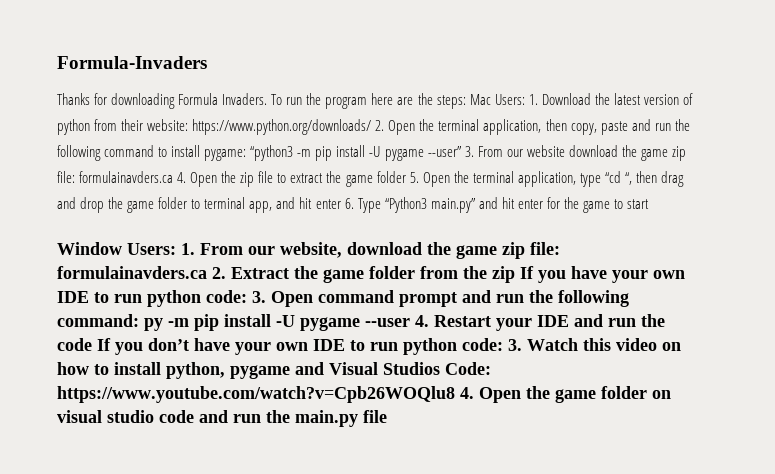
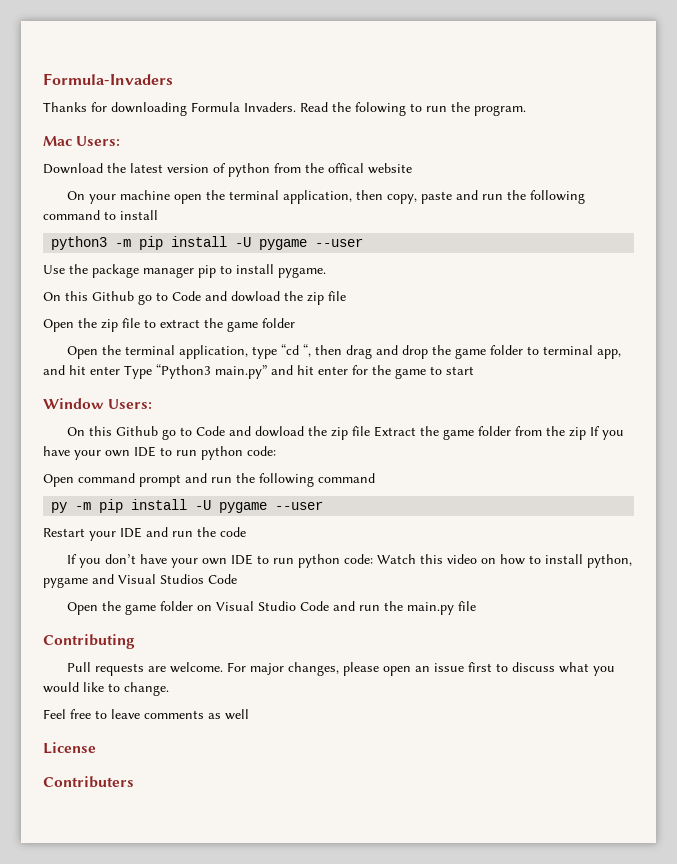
[271,93,466,109] To run the program here are the steps: -> [300,102,526,116] Read the folowing to run the program. //
[528,94,538,105] 1. -> (121, 141) //
[121,119,416,135] their website: https://www.python.org/downloads/ 2. Open -> [305,163,412,174] [67,190,203,204] the offical website // On your machine open
[204,145,686,161] [57,171,187,183] pygame: “python3 -m pip install -U pygame --user” 3. From our website download the game zip file: formulainavders.ca 4. -> [51,236,364,250] [43,264,326,278] [43,291,346,305] // python3 -m pip install -U pygame --user // Use the package manager pip to install pygame. // On this Github go to Code and dowload the zip file //
[409,172,419,183] 5. -> (295, 323) //
[344,198,354,209] 6. -> (120, 370) none
[181,242,560,259] [57,266,226,279] 1. From our website, download the game zip file: formulainavders.ca 2. -> [67,426,371,440] // On this Github go to Code and dowload the zip file
[252,291,266,303] 3. -> (276, 451) //
[57,314,139,327] command: -> [318,473,375,483] command //
[415,315,429,327] 4. -> (324, 505) //
(92, 344) none -> (246, 532) //
[508,339,522,351] 3. -> (374, 559) none
[445,362,491,375] [57,386,474,403] Code: https://www.youtube.com/watch?v=Cpb26WOQlu8 4. -> [208,574,237,584] Code //
[57,410,194,423] visual studio code -> [216,601,330,611] Visual Studio Code
(387, 416) none -> [43,634,135,649] [67,662,616,676] [43,682,169,696] [43,709,249,720] [43,742,96,754] [43,776,134,788] // Contributing // Pull requests are welcome. For major changes, please open an issue first to discuss what you would like to change. // Feel free to leave comments as well // License // Contributers

